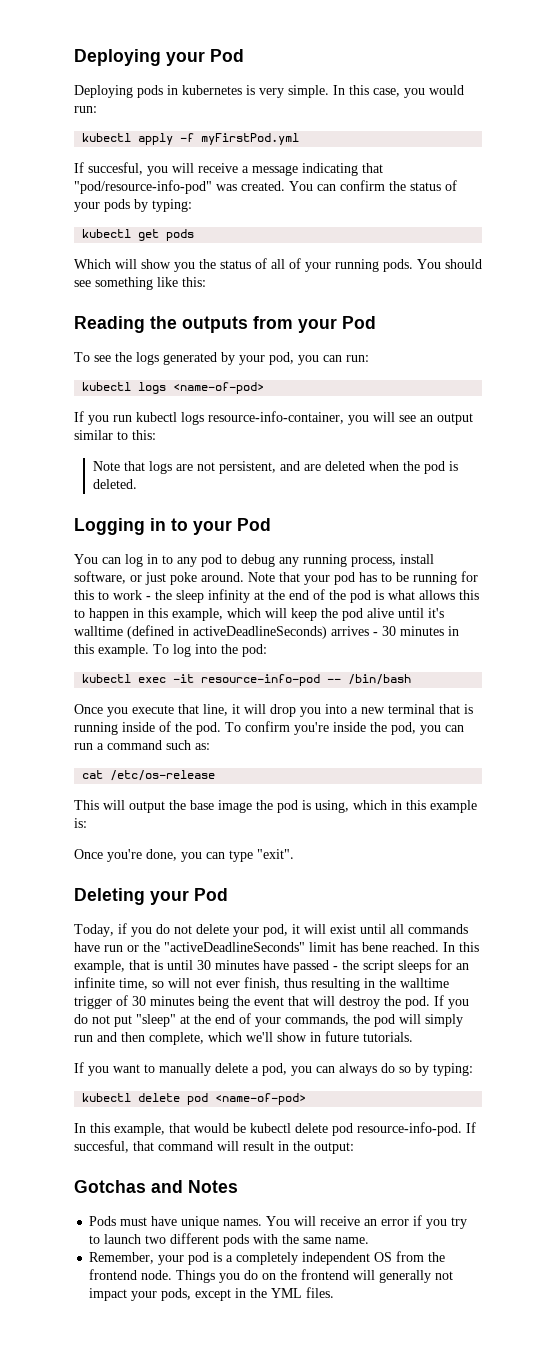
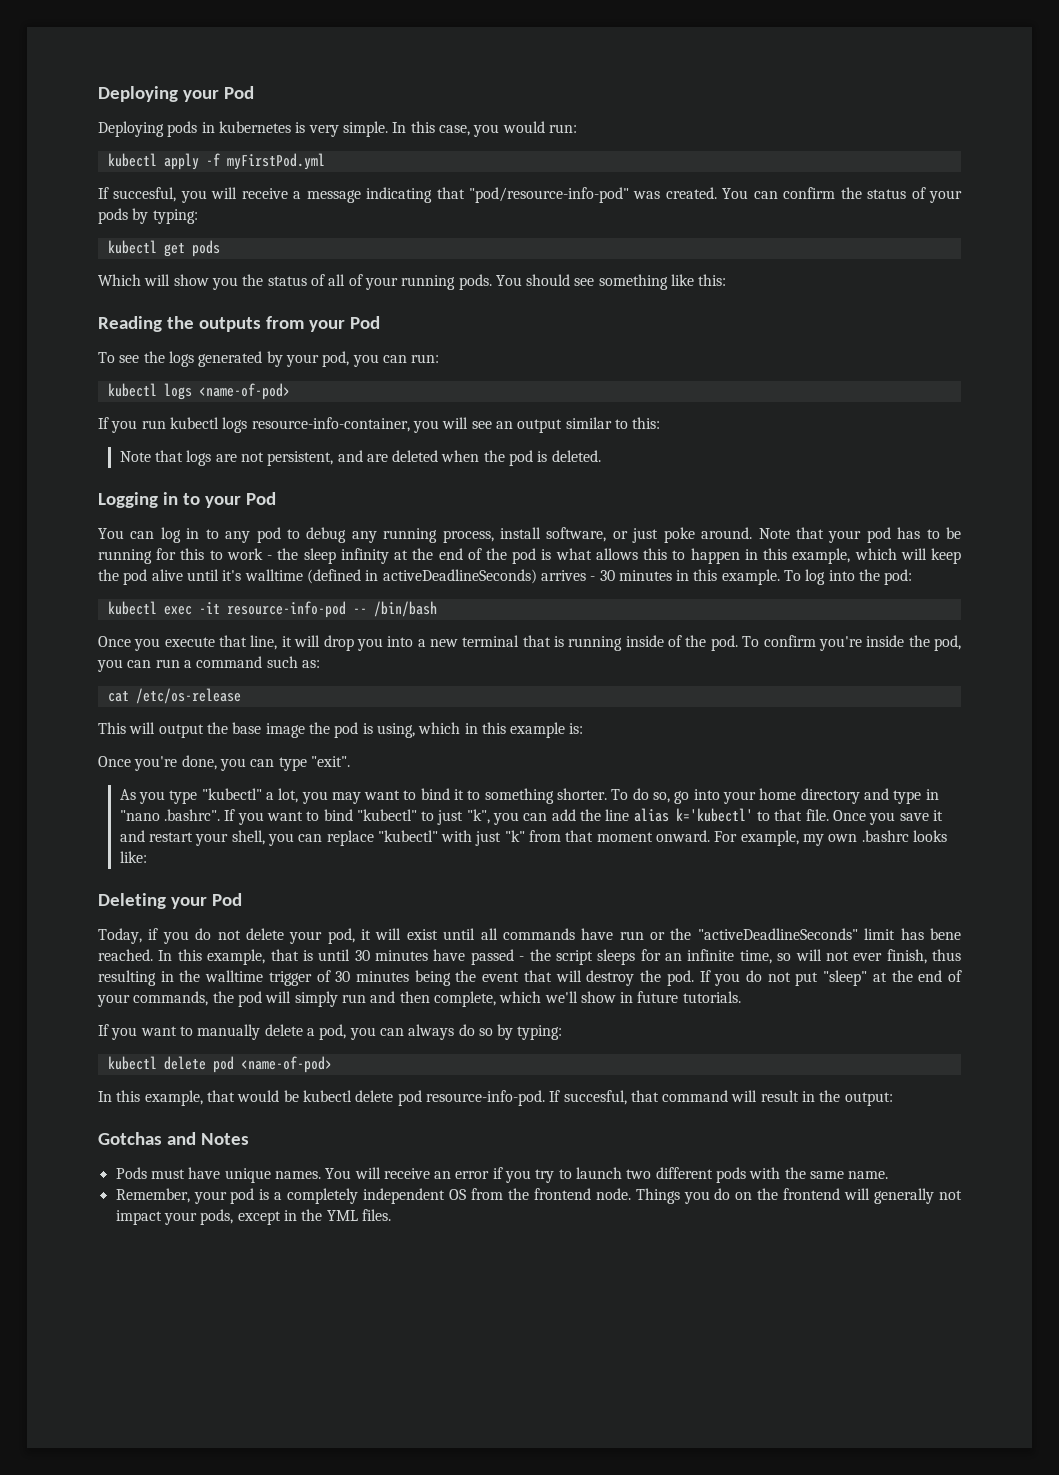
(294, 854) none -> [119,788,939,804] [119,808,943,825] [119,830,947,846] [119,851,147,863] // As you type "kubectl" a lot, you may want to bind it to something shorter. To do so, go into your home directory and type in "nano .bashrc". If you want to bind "kubectl" to just "k", you can add the line alias k='kubectl' to that file. Once you save it and restart your shell, you can replace "kubectl" with just "k" from that moment onward. For example, my own .bashrc looks like:

